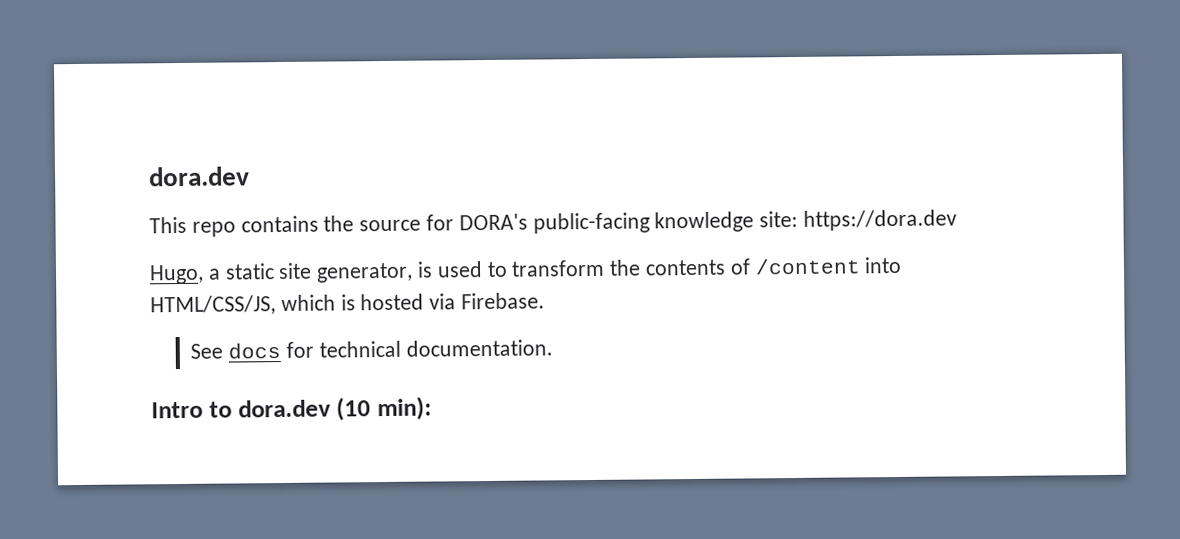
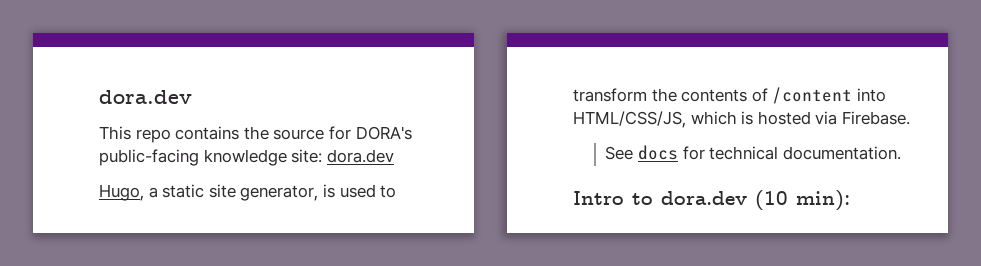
[803,209,958,231] https://dora.dev -> [326,149,394,163] dora.dev

